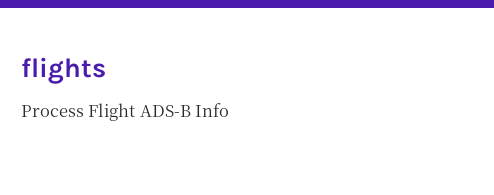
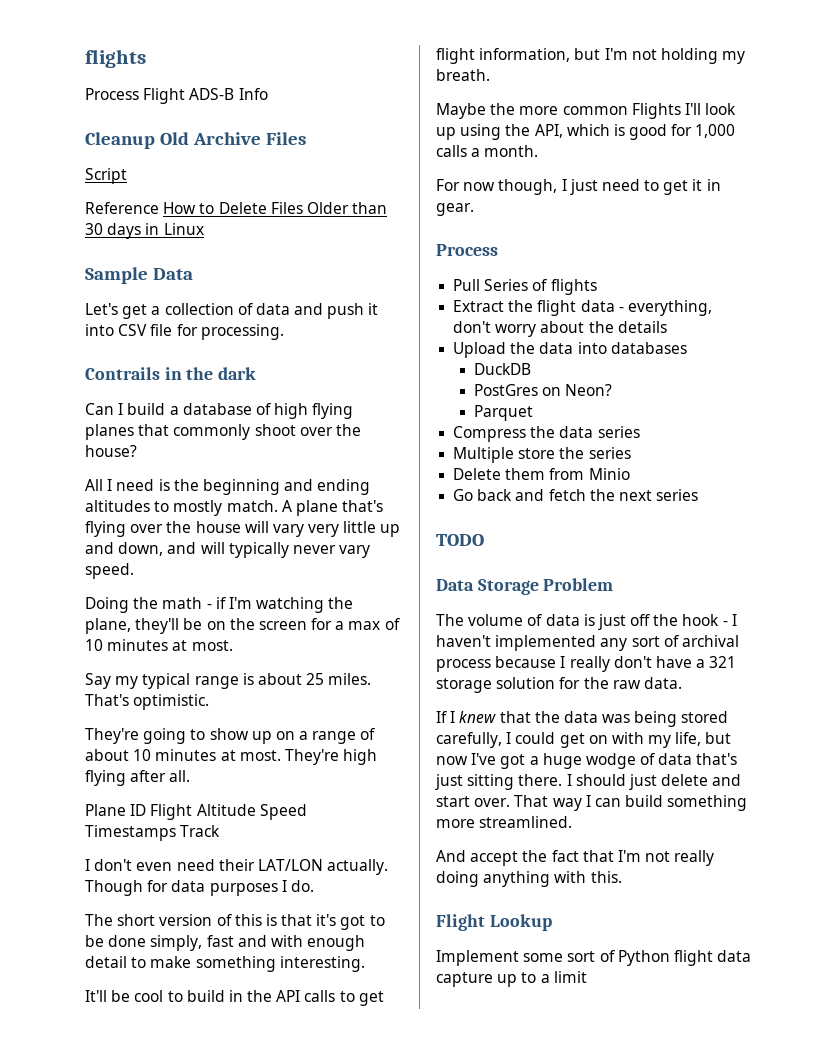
(230, 110) none -> [85,132,307,149] [85,168,127,184] [85,202,388,214] [85,223,204,239] [85,267,194,284] [85,303,379,319] [85,324,284,340] [85,367,257,380] [85,403,354,419] [85,424,361,440] [85,445,137,457] [85,479,371,495] [85,500,384,516] [85,521,401,537] [85,542,371,558] [85,563,134,579] [85,597,354,613] [85,618,400,634] [85,639,233,651] [85,673,372,689] [85,694,210,710] [85,728,376,744] [85,749,378,765] [85,770,191,786] [85,804,307,820] [85,825,221,841] [85,859,389,875] [85,880,314,896] [85,914,385,930] [85,935,366,951] [85,956,365,972] [85,990,384,1006] [436,48,746,64] [436,69,490,81] [436,103,737,119] [436,124,736,140] [436,145,539,157] [436,179,721,195] [436,203,474,216] [436,244,498,256] [453,279,597,295] [453,300,712,316] [453,321,667,337] [453,342,687,358] [473,363,531,375] [473,384,612,396] [473,405,533,421] [453,426,640,442] [453,447,631,463] [453,468,630,480] [453,489,699,501] [436,534,484,546] [436,578,614,595] [436,614,737,630] [436,635,739,651] [436,656,737,672] [436,677,682,693] [436,711,729,727] [436,732,732,748] [436,753,738,769] [435,774,742,790] [436,795,748,811] [436,816,573,828] [436,850,715,866] [436,871,622,887] [436,914,552,931] [436,950,752,966] [436,971,587,987] // Cleanup Old Archive Files // Script // Reference How to Delete Files Older than 30 days in Linux // Sample Data // Let's get a collection of data and push it into CSV file for processing. // Contrails in the dark // Can I build a database of high flying planes that commonly shoot over the house? // All I need is the beginning and ending altitudes to mostly match. A plane that's flying over the house will vary very little up and down, and will typically never vary speed. // Doing the math - if I'm watching the plane, they'll be on the screen for a max of 10 minutes at most. // Say my typical range is about 25 miles. That's optimistic. // They're going to show up on a range of about 10 minutes at most. They're high flying after all. // Plane ID Flight Altitude Speed Timestamps Track // I don't even need their LAT/LON actually. Though for data purposes I do. // The short version of this is that it's got to be done simply, fast and with enough detail to make something interesting. // It'll be cool to build in the API calls to get flight information, but I'm not holding my breath. // Maybe the more common Flights I'll look up using the API, which is good for 1,000 calls a month. // For now though, I just need to get it in gear. // Process // Pull Series of flights // Extract the flight data - everything, don't worry about the details // Upload the data into databases // DuckDB // PostGres on Neon? // Parquet // Compress the data series // Multiple store the series // Delete them from Minio // Go back and fetch the next series // TODO // Data Storage Problem // The volume of data is just off the hook - I haven't implemented any sort of archival process because I really don't have a 321 storage solution for the raw data. // If I knew that the data was being stored carefully, I could get on with my life, but now I've got a huge wodge of data that's just sitting there. I should just delete and start over. That way I can build something more streamlined. // And accept the fact that I'm not really doing anything with this. // Flight Lookup // Implement some sort of Python flight data capture up to a limit

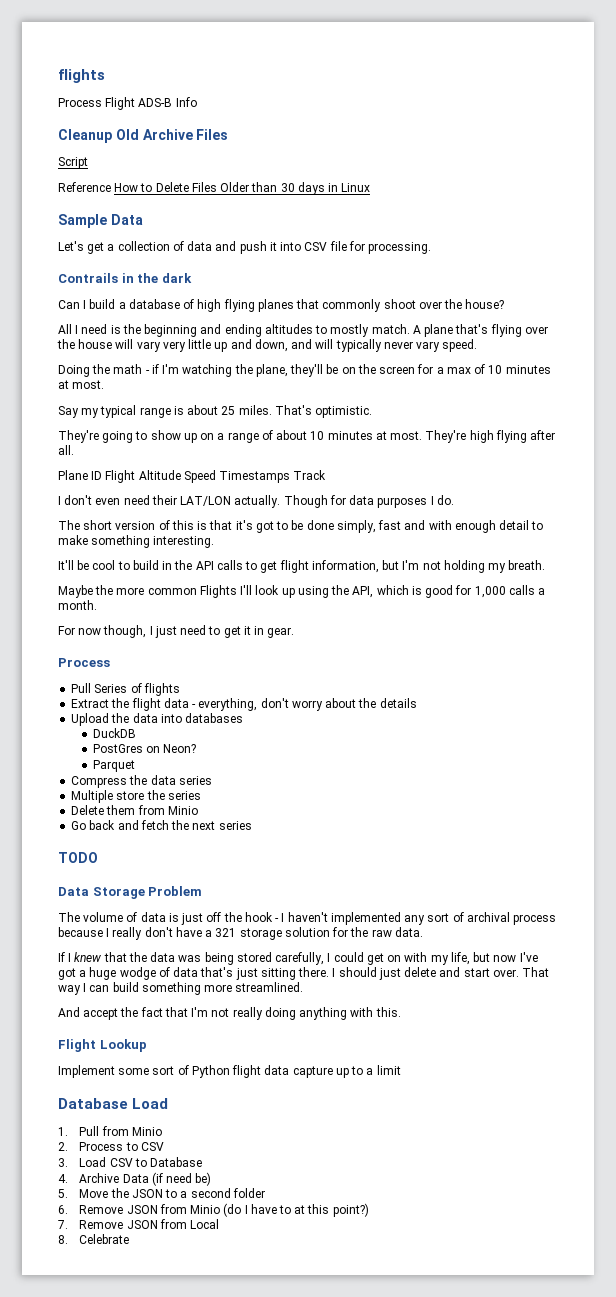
(587, 977) none -> [58,1098,169,1109] [58,1126,162,1136] [58,1142,164,1151] [58,1157,203,1167] [58,1172,212,1186] [58,1188,265,1198] [58,1203,369,1217] [58,1219,220,1229] [58,1234,130,1244] // Database Load // 1. Pull from Minio // 2. Process to CSV // 3. Load CSV to Database // 4. Archive Data (if need be) // 5. Move the JSON to a second folder // 6. Remove JSON from Minio (do I have to at this point?) // 7. Remove JSON from Local // 8. Celebrate

